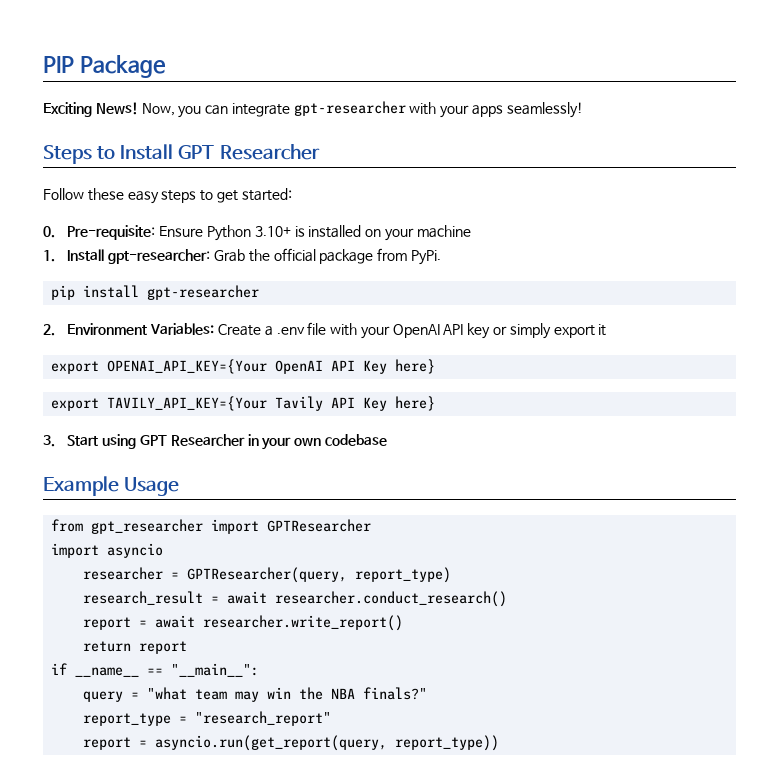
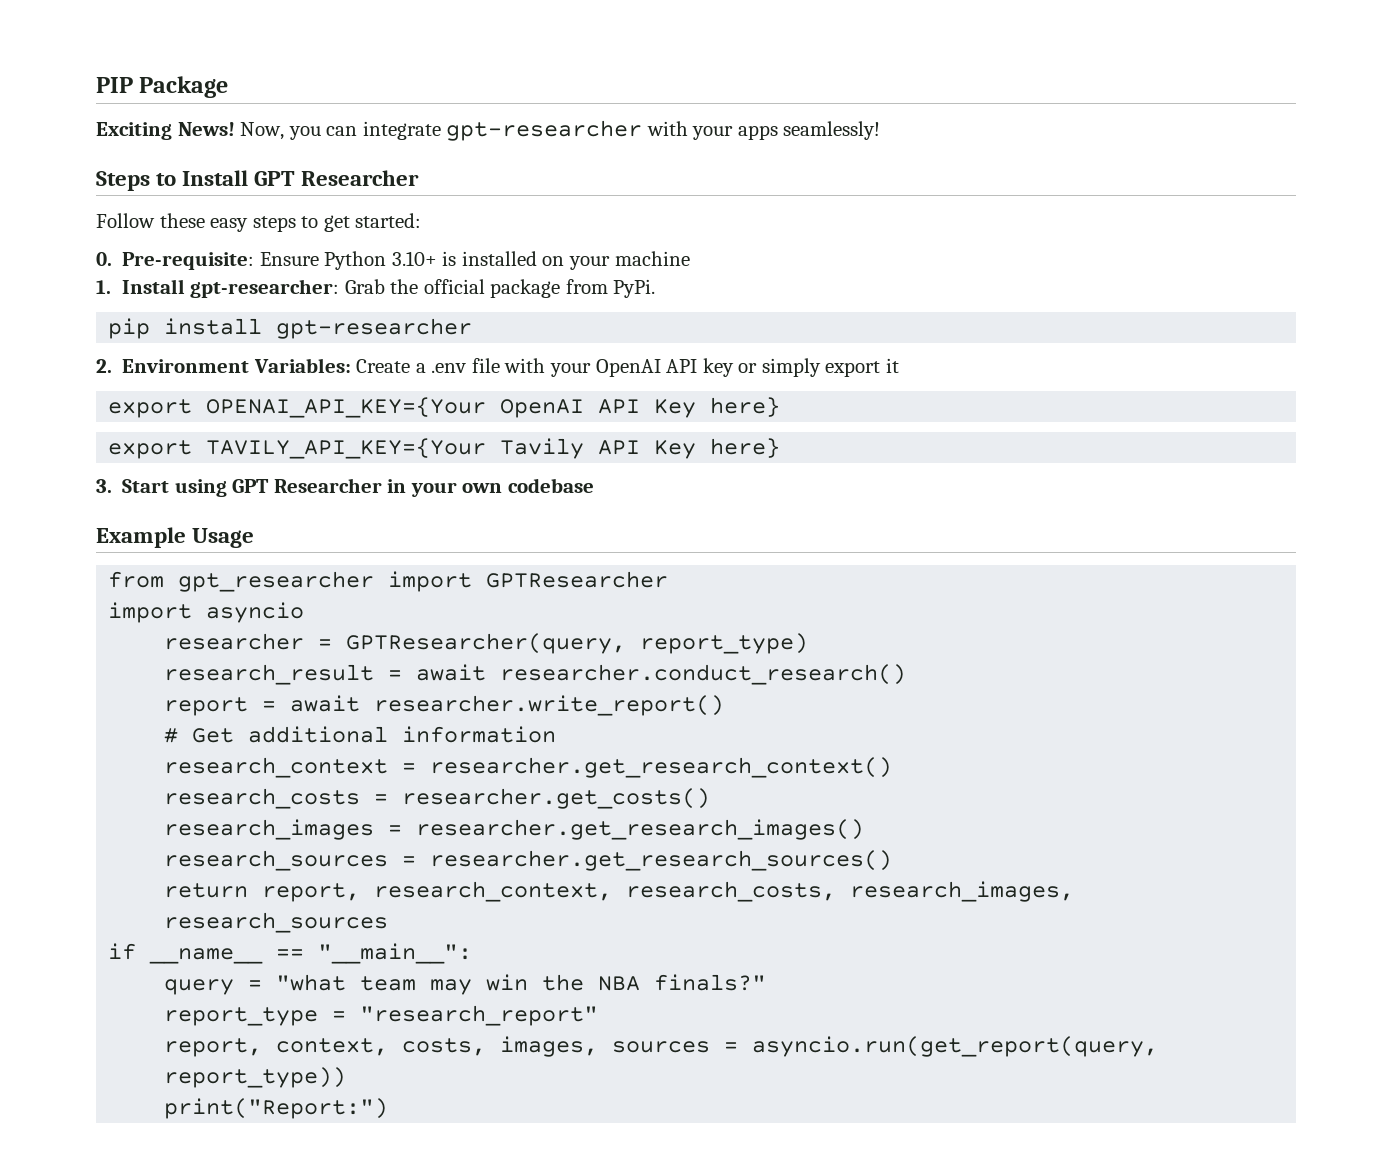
[83,641,188,654] return report -> [164,726,557,743] [164,757,893,778] [164,788,711,809] [164,819,865,840] [164,850,893,871] [164,881,1075,902] [164,912,389,933] # Get additional information // research_context = researcher.get_research_context() // research_costs = researcher.get_costs() // research_images = researcher.get_research_images() // research_sources = researcher.get_research_sources() // return report, research_context, research_costs, research_images, research_sources
[83,737,132,750] report -> [164,1036,711,1057] report, context, costs, images, sources
(500, 743) none -> [164,1098,389,1119] // print("Report:")

